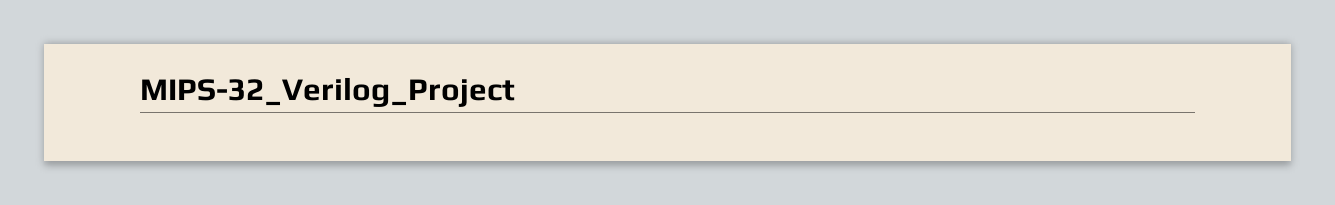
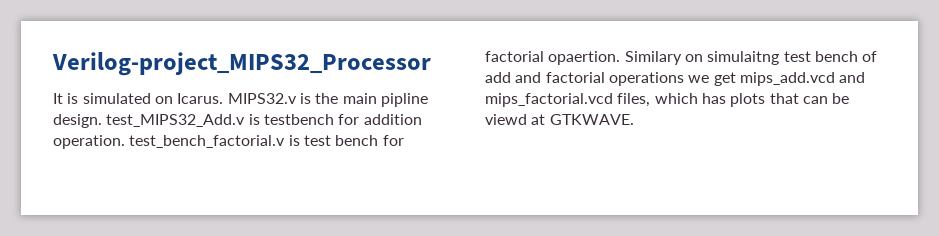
[140,77,515,107] MIPS-32_Verilog_Project -> [52,52,431,76] [53,93,428,107] [53,114,422,128] [53,135,404,149] [485,51,878,65] [485,72,866,86] [485,93,850,107] [485,114,634,125] Verilog-project_MIPS32_Processor // It is simulated on Icarus. MIPS32.v is the main pipline design. test_MIPS32_Add.v is testbench for addition operation. test_bench_factorial.v is test bench for factorial opaertion. Similary on simulaitng test bench of add and factorial operations we get mips_add.vcd and mips_factorial.vcd files, which has plots that can be viewd at GTKWAVE.

